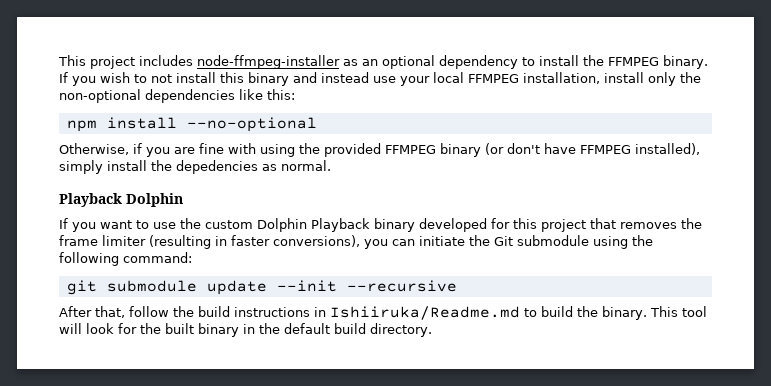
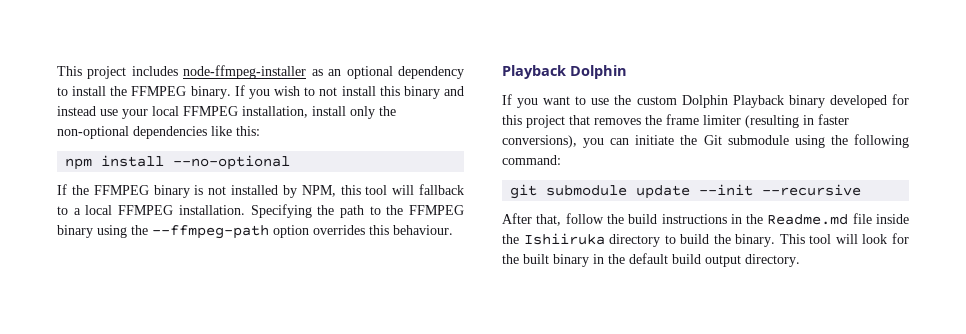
[59,143,700,157] [59,160,331,174] Otherwise, if you are fine with using the provided FFMPEG binary (or don't have FFMPEG installed), simply install the depedencies as normal. -> [57,184,464,198] [57,204,464,218] [57,225,453,239] If the FFMPEG binary is not installed by NPM, this tool will fallback to a local FFMPEG installation. Specifying the path to the FFMPEG binary using the --ffmpeg-path option overrides this behaviour.
[330,306,520,320] Ishiiruka/Readme.md -> [746,213,909,225] [502,233,661,247] the Readme.md file inside the Ishiiruka directory
(366, 328) none -> [705,255,741,267] output

